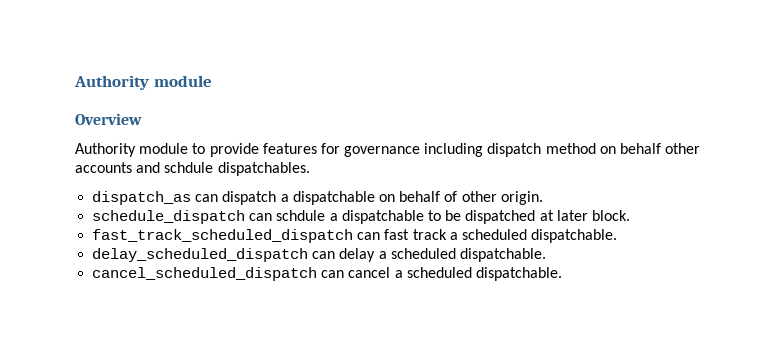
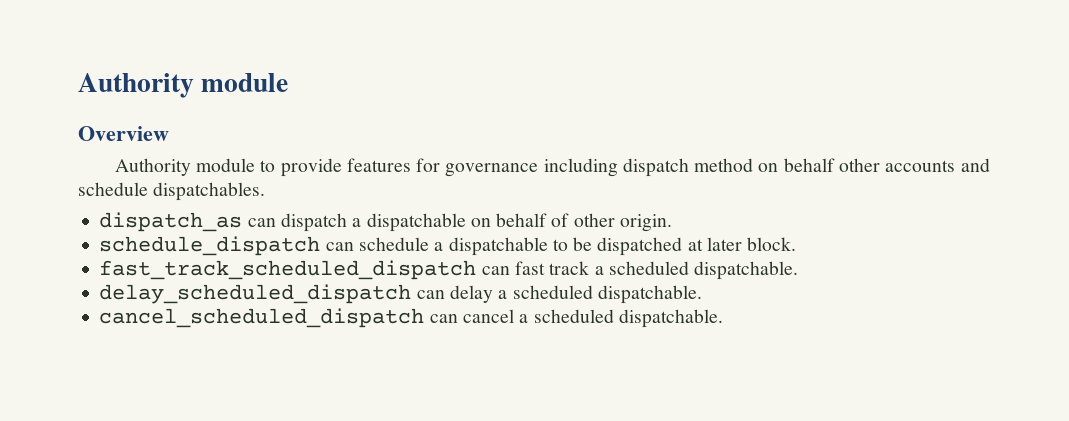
[164,162,214,173] schdule -> [78,182,148,196] schedule
[276,210,326,221] schdule -> [358,237,429,251] schedule

